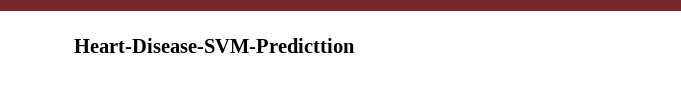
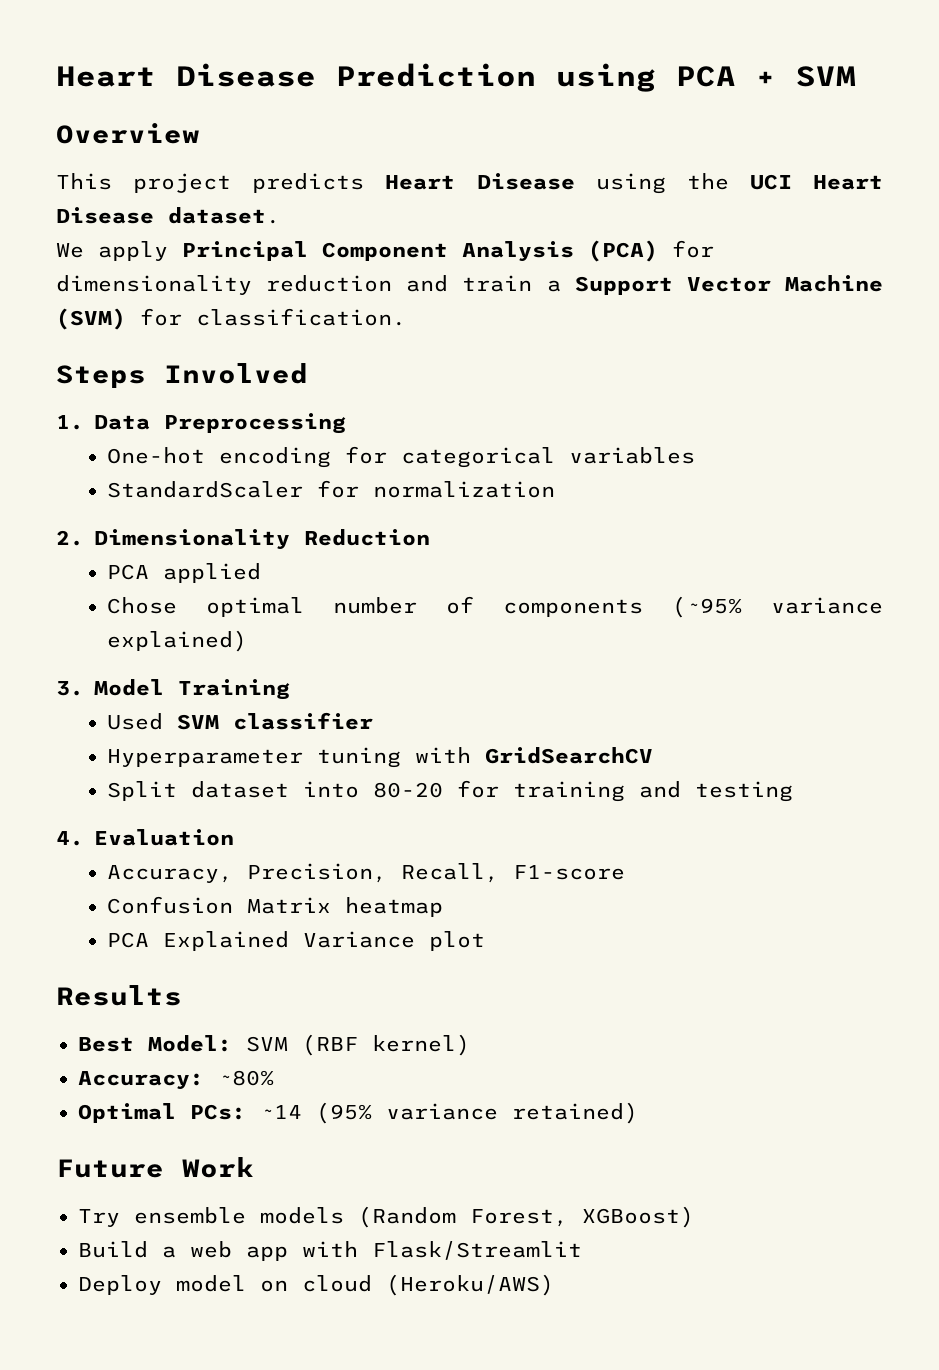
[74,38,355,53] Heart-Disease-SVM-Predicttion -> [56,63,856,92] [56,123,200,144] [56,173,883,194] [56,207,280,224] [56,240,714,262] [56,275,883,295] [56,308,406,330] [56,363,308,388] [56,413,346,434] [107,446,696,468] [107,480,556,498] [56,529,430,550] [107,563,262,583] [107,596,883,618] [107,630,248,652] [56,679,290,700] [107,712,374,730] [107,747,654,768] [107,780,794,802] [56,829,234,846] [107,863,626,883] [107,896,444,917] [107,931,486,951] [56,985,182,1006] [78,1034,470,1056] [78,1070,274,1090] [78,1102,638,1124] [56,1157,254,1178] [78,1206,694,1228] [78,1241,582,1261] [78,1274,554,1296] Heart Disease Prediction using PCA + SVM // Overview // This project predicts Heart Disease using the UCI Heart Disease dataset. // We apply Principal Component Analysis (PCA) for dimensionality reduction and train a Support Vector Machine (SVM) for classification. // Steps Involved // 1. Data Preprocessing // One-hot encoding for categorical variables // StandardScaler for normalization // 2. Dimensionality Reduction // PCA applied // Chose optimal number of components (~95% variance explained) // 3. Model Training // Used SVM classifier // Hyperparameter tuning with GridSearchCV // Split dataset into 80-20 for training and testing // 4. Evaluation // Accuracy, Precision, Recall, F1-score // Confusion Matrix heatmap // PCA Explained Variance plot // Results // Best Model: SVM (RBF kernel) // Accuracy: ~80% // Optimal PCs: ~14 (95% variance retained) // Future Work // Try ensemble models (Random Forest, XGBoost) // Build a web app with Flask/Streamlit // Deploy model on cloud (Heroku/AWS)

